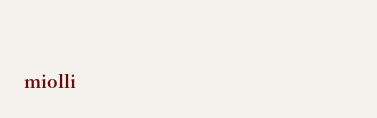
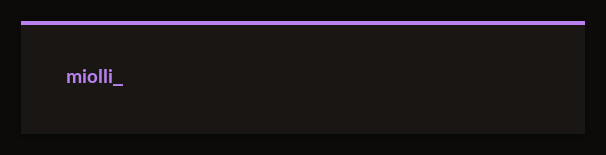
[24,73,76,88] miolli -> [66,69,123,86] miolli_

